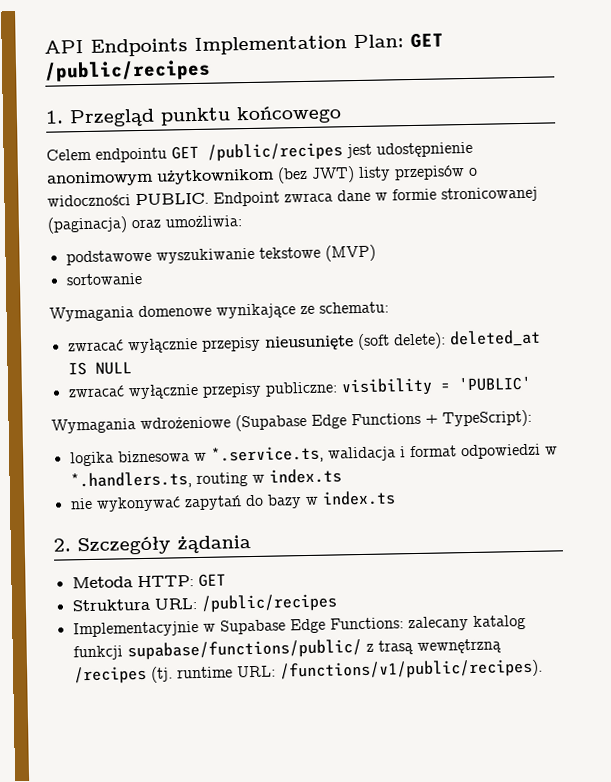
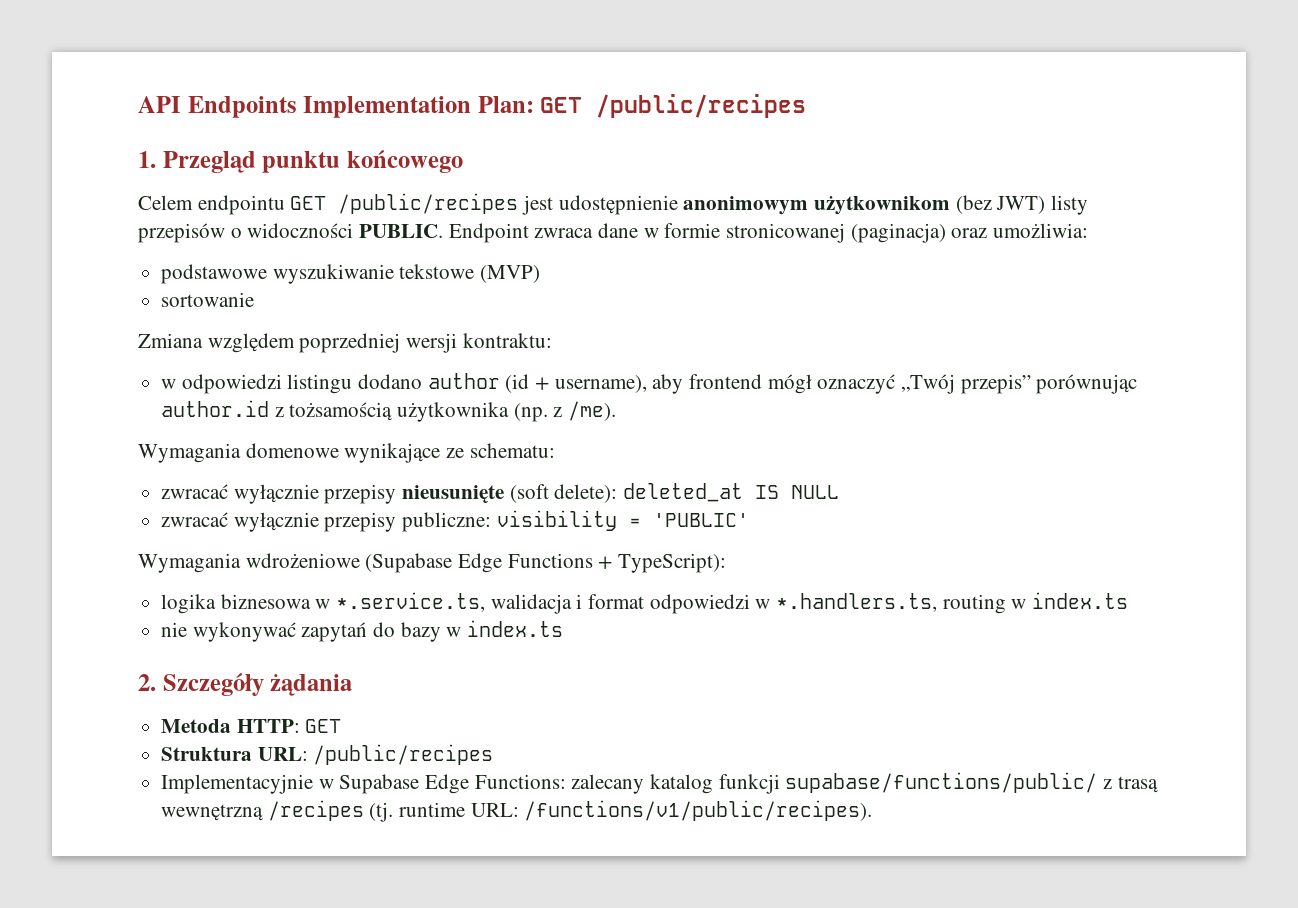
(143, 279) none -> [138,333,552,353] [161,373,1138,394] [161,400,617,422] // Zmiana względem poprzedniej wersji kontraktu: // w odpowiedzi listingu dodano author (id + username), aby frontend mógł oznaczyć „Twój przepis” porównując author.id z tożsamością użytkownika (np. z /me).

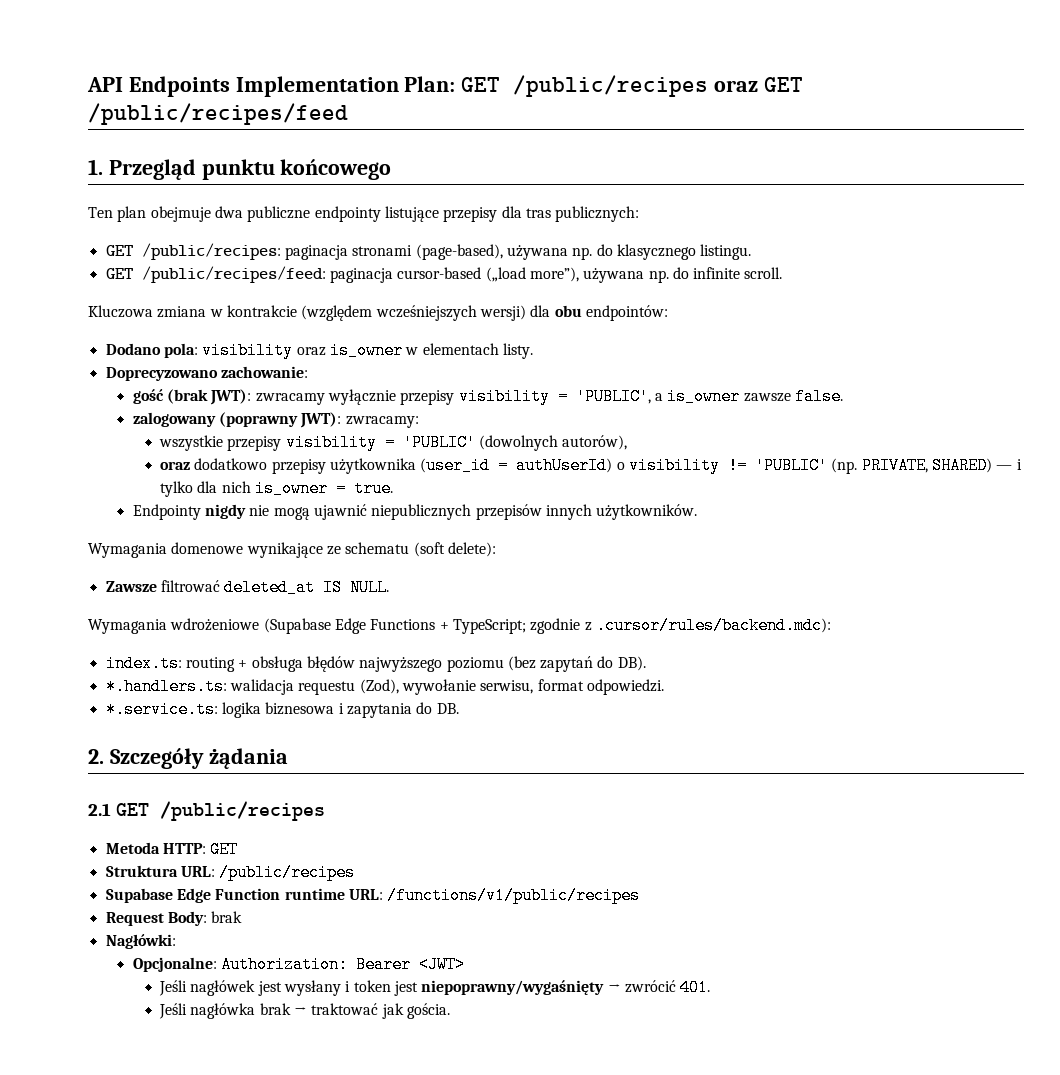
(807, 106) none -> [714,77,803,92] [88,103,348,125] oraz GET /public/recipes/feed
[138,193,1089,215] [138,223,1089,243] [161,264,541,284] [161,292,255,307] [138,333,552,353] [161,373,1138,394] [161,400,617,422] [138,443,555,463] [161,483,840,504] [161,510,749,532] Celem endpointu GET /public/recipes jest udostępnienie anonimowym użytkownikom (bez JWT) listy przepisów o widoczności PUBLIC. Endpoint zwraca dane w formie stronicowanej (paginacja) oraz umożliwia: // podstawowe wyszukiwanie tekstowe (MVP) // sortowanie // Zmiana względem poprzedniej wersji kontraktu: // w odpowiedzi listingu dodano author (id + username), aby frontend mógł oznaczyć „Twój przepis” porównując author.id z tożsamością użytkownika (np. z /me). // Wymagania domenowe wynikające ze schematu: // zwracać wyłącznie przepisy nieusunięte (soft delete): deleted_at IS NULL // zwracać wyłącznie przepisy publiczne: visibility = 'PUBLIC' -> [88,206,640,222] [105,243,752,260] [105,266,783,283] [88,305,668,321] [105,342,533,359] [105,366,308,381] [132,388,844,405] [132,412,419,428] [159,434,628,451] [160,457,1022,474] [160,480,393,497] [132,504,698,520] [88,542,496,558] [105,579,390,596] Ten plan obejmuje dwa publiczne endpointy listujące przepisy dla tras publicznych: // GET /public/recipes: paginacja stronami (page-based), używana np. do klasycznego listingu. // GET /public/recipes/feed: paginacja cursor-based („load more”), używana np. do infinite scroll. // Kluczowa zmiana w kontrakcie (względem wcześniejszych wersji) dla obu endpointów: // Dodano pola: visibility oraz is_owner w elementach listy. // Doprecyzowano zachowanie: // gość (brak JWT): zwracamy wyłącznie przepisy visibility = 'PUBLIC', a is_owner zawsze false. // zalogowany (poprawny JWT): zwracamy: // wszystkie przepisy visibility = 'PUBLIC' (dowolnych autorów), // oraz dodatkowo przepisy użytkownika (user_id = authUserId) o visibility != 'PUBLIC' (np. PRIVATE, SHARED) — i tylko dla nich is_owner = true. // Endpointy nigdy nie mogą ujawnić niepublicznych przepisów innych użytkowników. // Wymagania domenowe wynikające ze schematu (soft delete): // Zawsze filtrować deleted_at IS NULL.
[618,553,727,573] [161,592,1129,614] [161,620,564,642] TypeScript): // logika biznesowa w *.service.ts, walidacja i format odpowiedzi w *.handlers.ts, routing w index.ts // nie wykonywać zapytań do bazy w index.ts -> [452,617,831,634] [105,655,646,672] [105,678,664,695] [105,701,459,718] TypeScript; zgodnie z .cursor/rules/backend.mdc): // index.ts: routing + obsługa błędów najwyższego poziomu (bez zapytań do DB). // *.handlers.ts: walidacja requestu (Zod), wywołanie serwisu, format odpowiedzi. // *.service.ts: logika biznesowa i zapytania do DB.
(353, 685) none -> [88,801,325,821] // 2.1 GET /public/recipes
[161,772,1158,794] [161,800,873,822] Implementacyjnie w Supabase Edge Functions: zalecany katalog funkcji supabase/functions/public/ z trasą wewnętrzną /recipes (tj. runtime URL: /functions/v1/public/recipes). -> [105,887,641,904] [105,911,243,926] [105,934,176,949] [132,956,466,973] [159,979,711,996] [159,1003,450,1019] Supabase Edge Function runtime URL: /functions/v1/public/recipes // Request Body: brak // Nagłówki: // Opcjonalne: Authorization: Bearer <JWT> // Jeśli nagłówek jest wysłany i token jest niepoprawny/wygaśnięty → zwrócić 401. // Jeśli nagłówka brak → traktować jak gościa.

